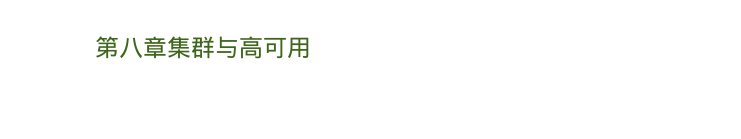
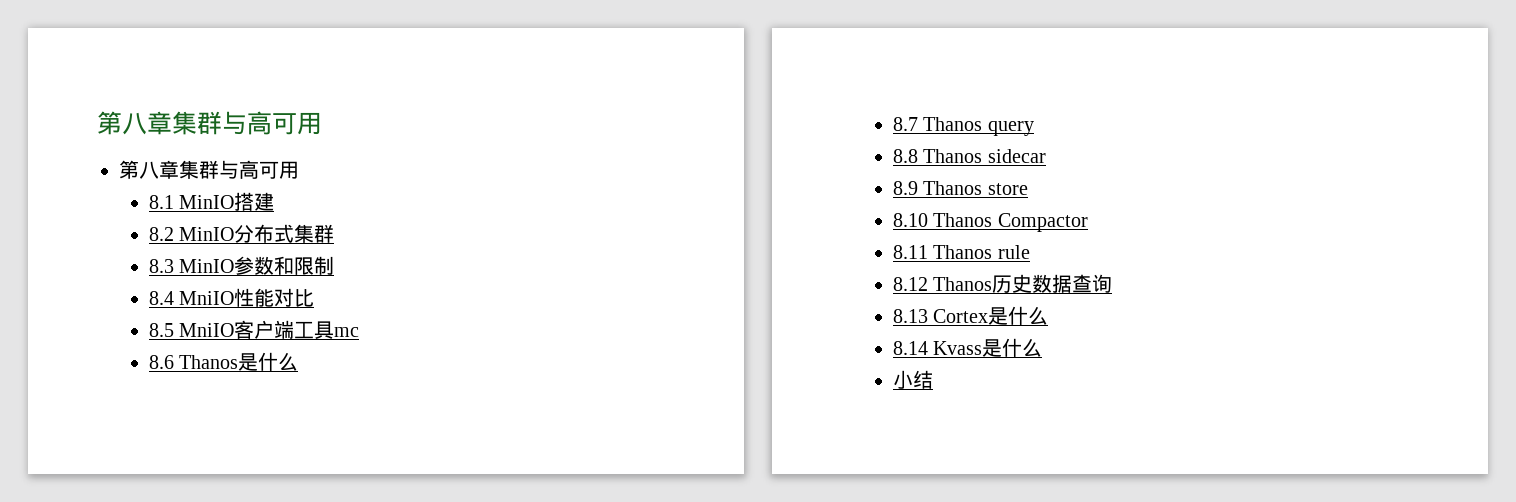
[95,36,311,59] 第八章集群与高可用 -> [97,111,322,135] [119,160,299,179] [148,192,275,211] [148,224,335,243] [148,256,335,275] [148,288,315,307] [148,320,360,339] [148,352,299,371] [892,117,1034,136] [892,149,1046,163] [892,181,1028,195] [892,213,1088,232] [892,245,1030,259] [892,274,1113,293] [892,306,1049,325] [892,338,1043,357] [892,370,933,389] 第八章集群与高可用 // 第八章集群与高可用 // 8.1 MinIO搭建 // 8.2 MinIO分布式集群 // 8.3 MinIO参数和限制 // 8.4 MniIO性能对比 // 8.5 MniIO客户端工具mc // 8.6 Thanos是什么 // 8.7 Thanos query // 8.8 Thanos sidecar // 8.9 Thanos store // 8.10 Thanos Compactor // 8.11 Thanos rule // 8.12 Thanos历史数据查询 // 8.13 Cortex是什么 // 8.14 Kvass是什么 // 小结

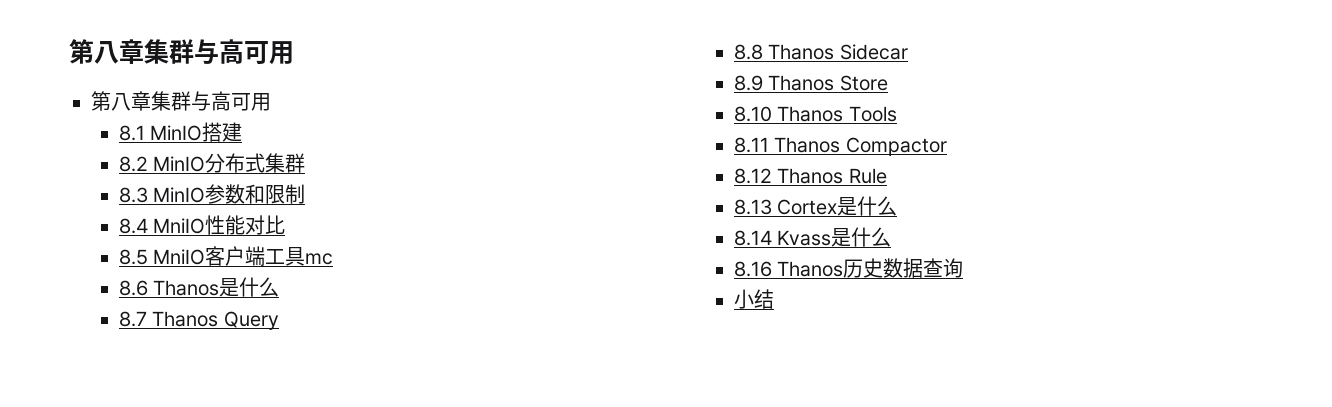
[987,121,1034,136] query -> [223,311,279,330] Query
[987,149,1046,163] sidecar -> [839,44,908,60] Sidecar
[987,183,1028,195] store -> [839,75,888,91] Store
[997,213,1088,232] Compactor -> [848,106,897,122] Tools
[997,245,1030,259] rule -> [845,137,947,156] Compactor
[992,274,1113,293] 历史数据查询 -> [848,168,887,184] Rule
(1043, 347) none -> [734,258,964,278] // 8.16 Thanos历史数据查询

